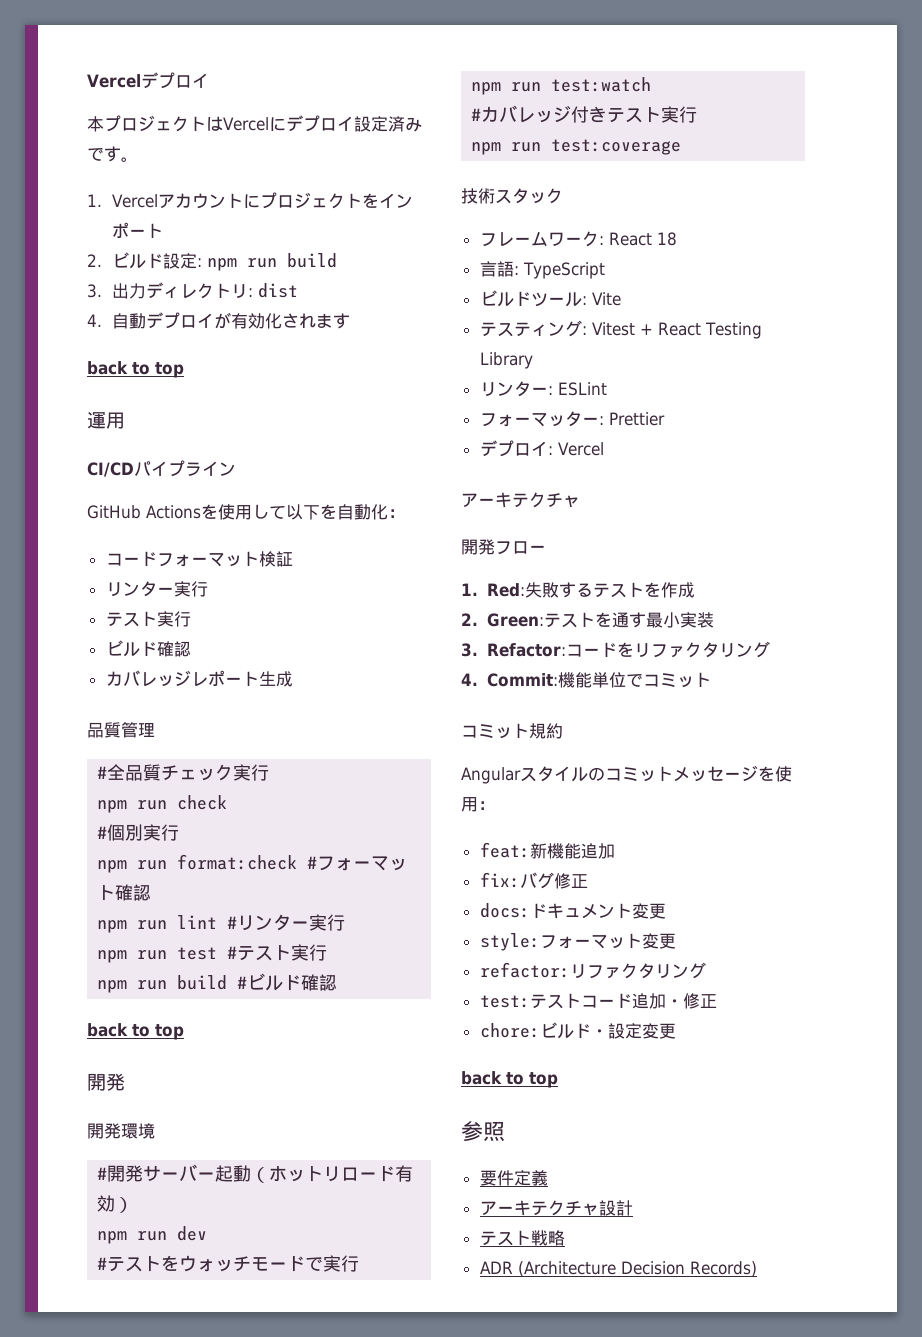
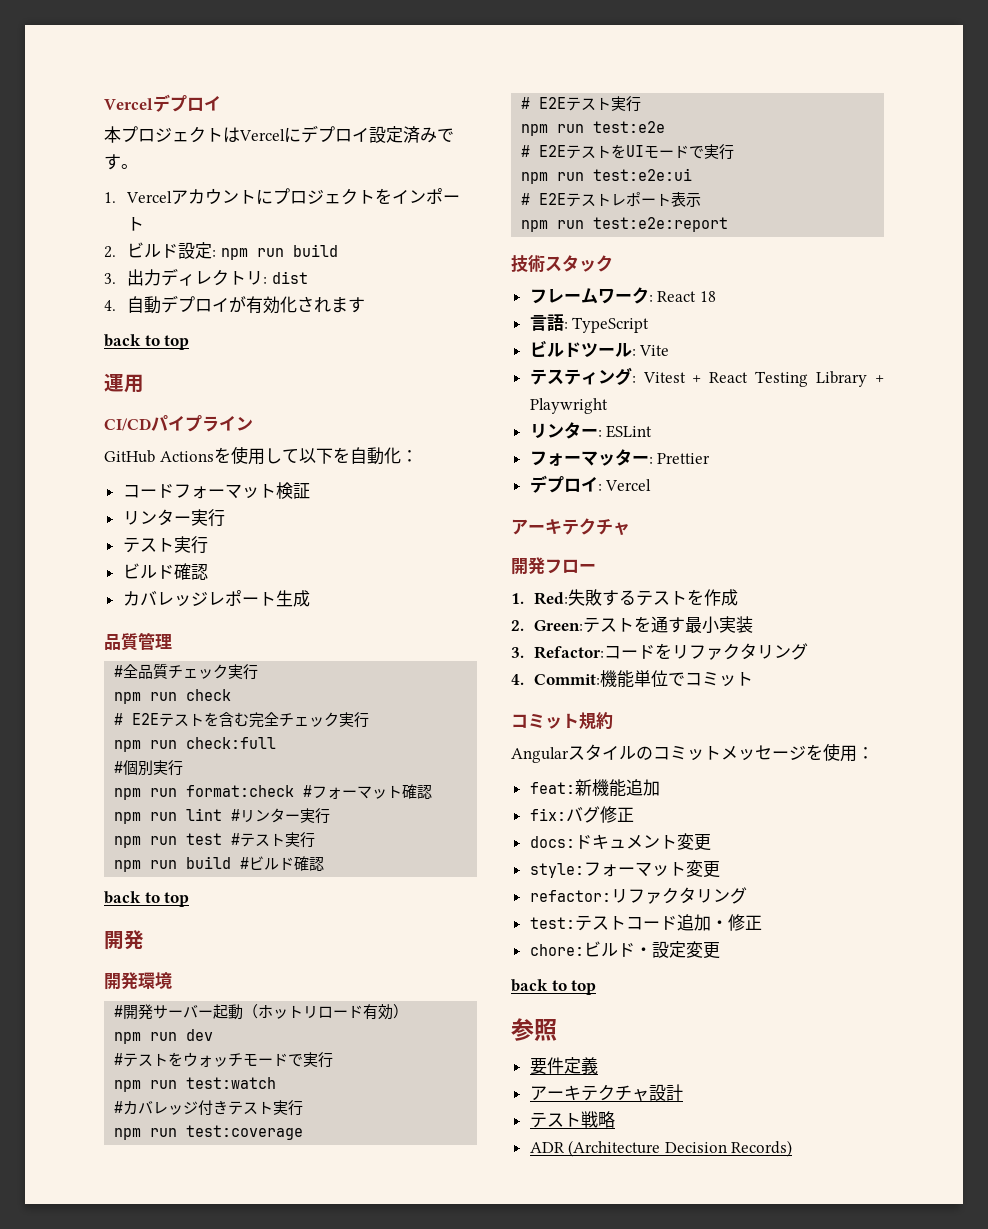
(228, 802) none -> [114,712,370,728] [114,737,277,752] // # E2Eテストを含む完全チェック実行 // npm run check:full
(682, 147) none -> [521,96,642,112] [521,121,666,136] [521,144,735,160] [521,168,693,184] [521,192,702,207] [521,217,729,232] // # E2Eテスト実行 // npm run test:e2e // # E2EテストをUIモードで実行 // npm run test:e2e:ui // # E2Eテストレポート表示 // npm run test:e2e:report
(533, 360) none -> [875,375,884,383] [529,398,608,414] + Playwright

